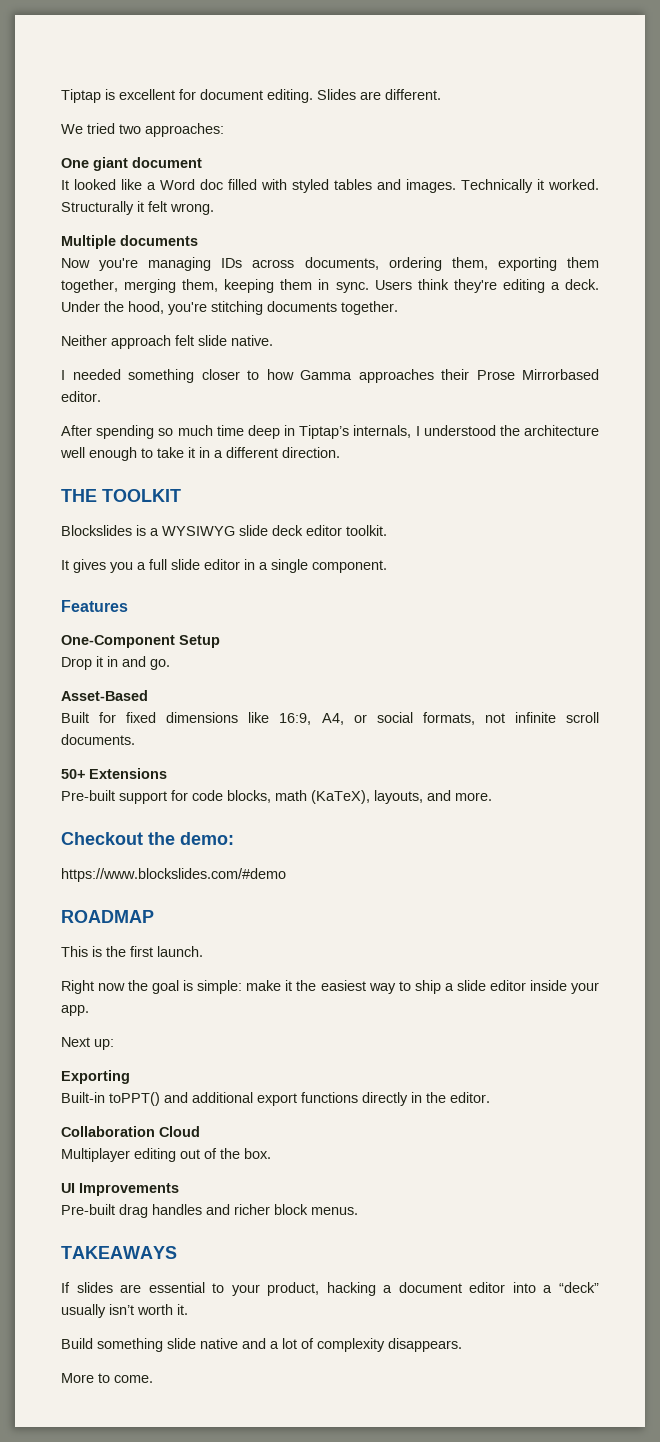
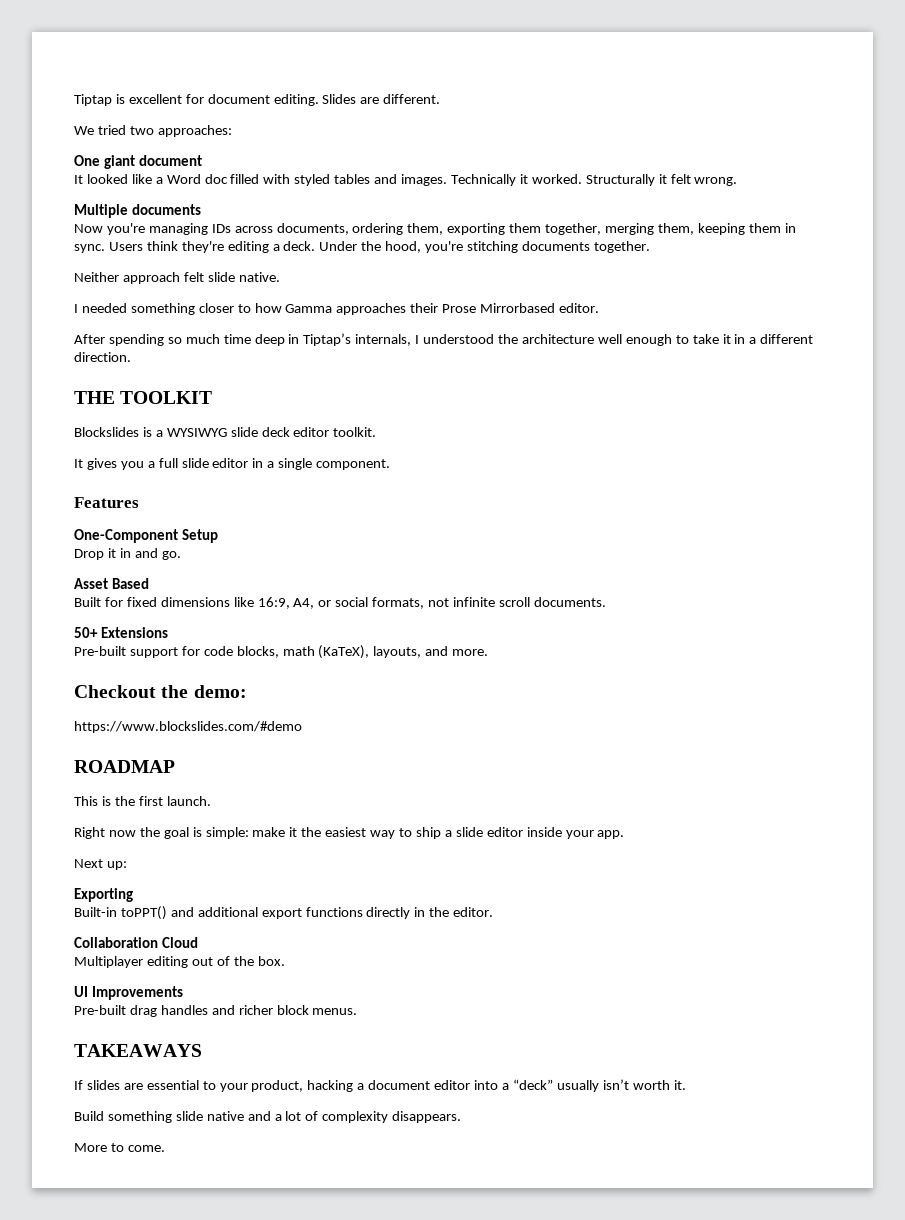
[61,690,148,701] Asset-Based -> [74,578,149,589] Asset Based

